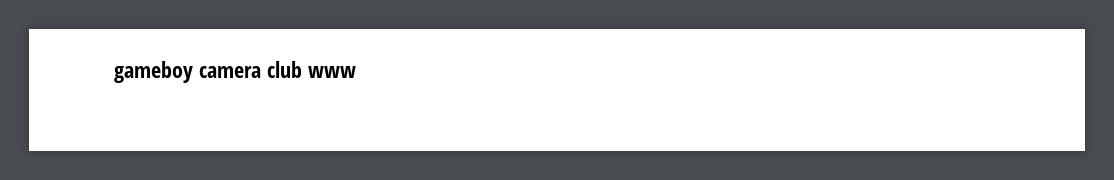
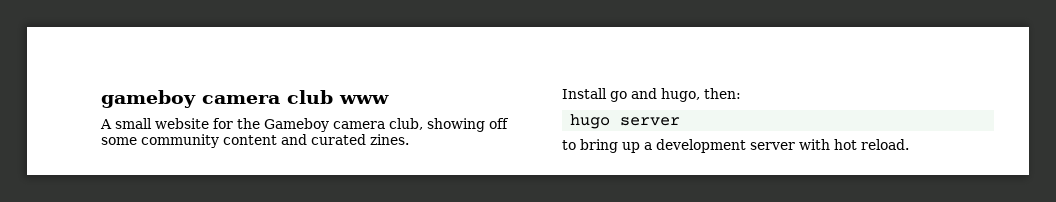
(356, 72) none -> [100,118,509,132] [101,134,409,148] [562,88,741,102] [570,114,681,129] [562,139,909,153] // A small website for the Gameboy camera club, showing off some community content and curated zines. // Install go and hugo, then: // hugo server // to bring up a development server with hot reload.

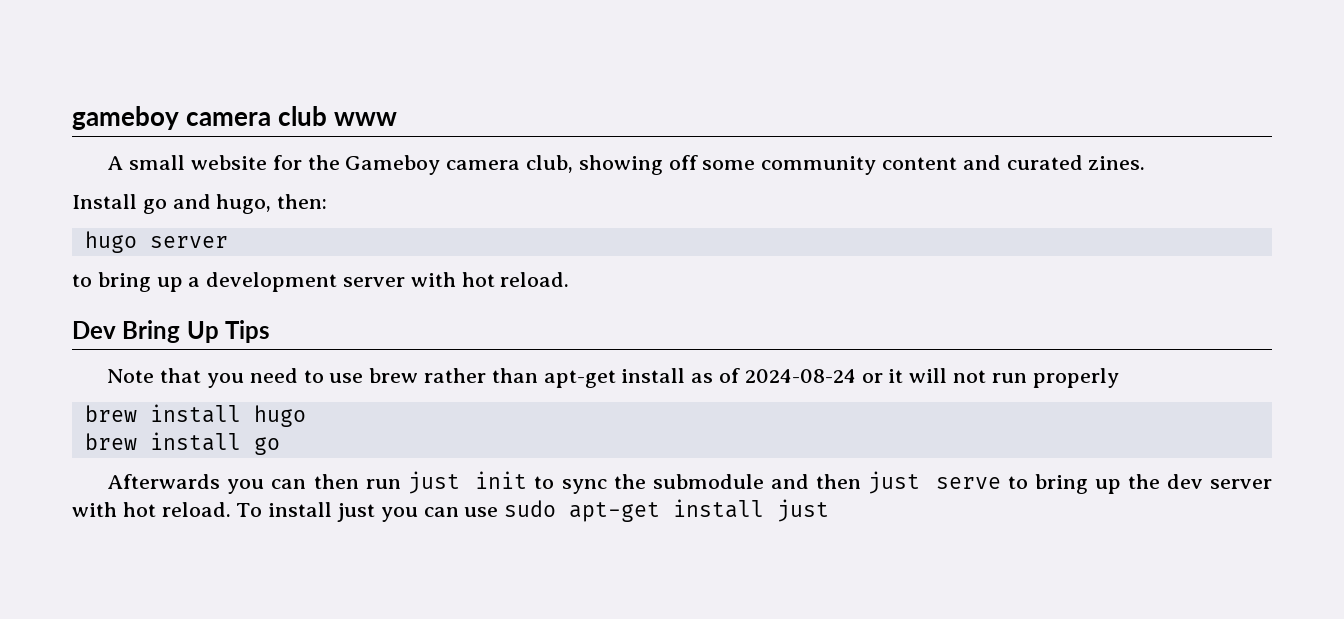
(909, 144) none -> [72,320,271,343] [107,368,1119,388] [84,404,306,427] [84,432,280,455] [107,471,1273,494] [72,499,830,522] // Dev Bring Up Tips // Note that you need to use brew rather than apt-get install as of 2024-08-24 or it will not run properly // brew install hugo // brew install go // Afterwards you can then run just init to sync the submodule and then just serve to bring up the dev server with hot reload. To install just you can use sudo apt-get install just

